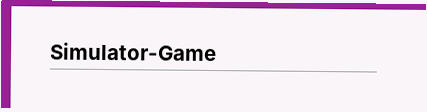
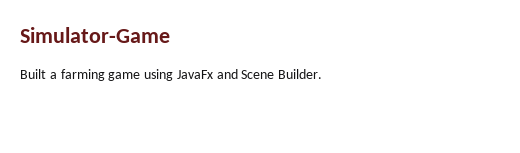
(217, 52) none -> [20,69,323,81] // Built a farming game using JavaFx and Scene Builder.

